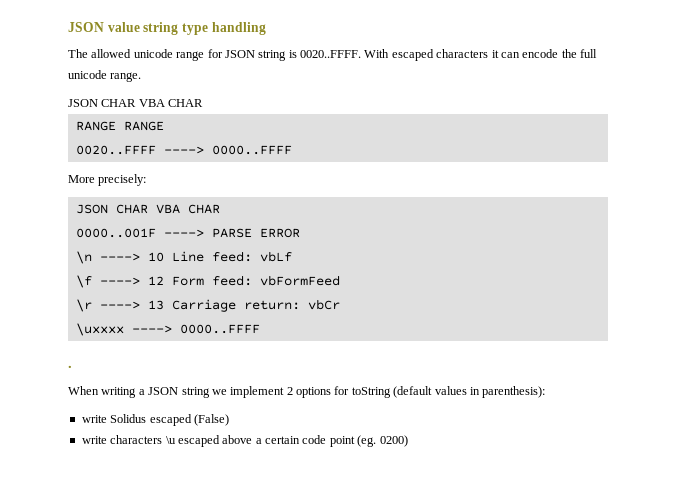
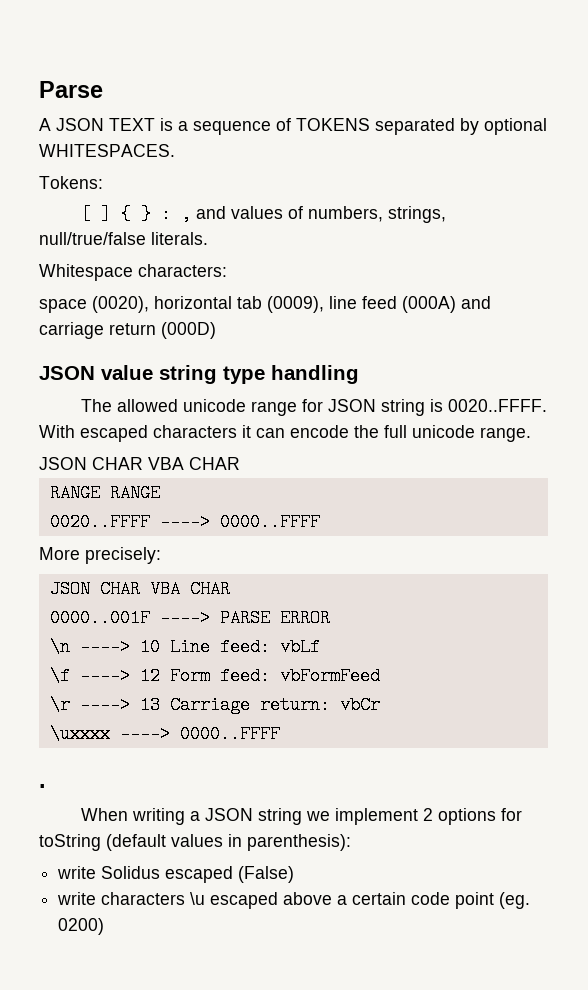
(68, 27) none -> [39,81,103,98] [39,118,547,135] [39,144,175,157] [39,176,103,189] [81,205,447,223] [39,232,208,245] [39,264,227,281] [39,296,491,313] [39,322,216,339] Parse // A JSON TEXT is a sequence of TOKENS separated by optional WHITESPACES. // Tokens: // [ ] { } : , and values of numbers, strings, null/true/false literals. // Whitespace characters: // space (0020), horizontal tab (0009), line feed (000A) and carriage return (000D) //

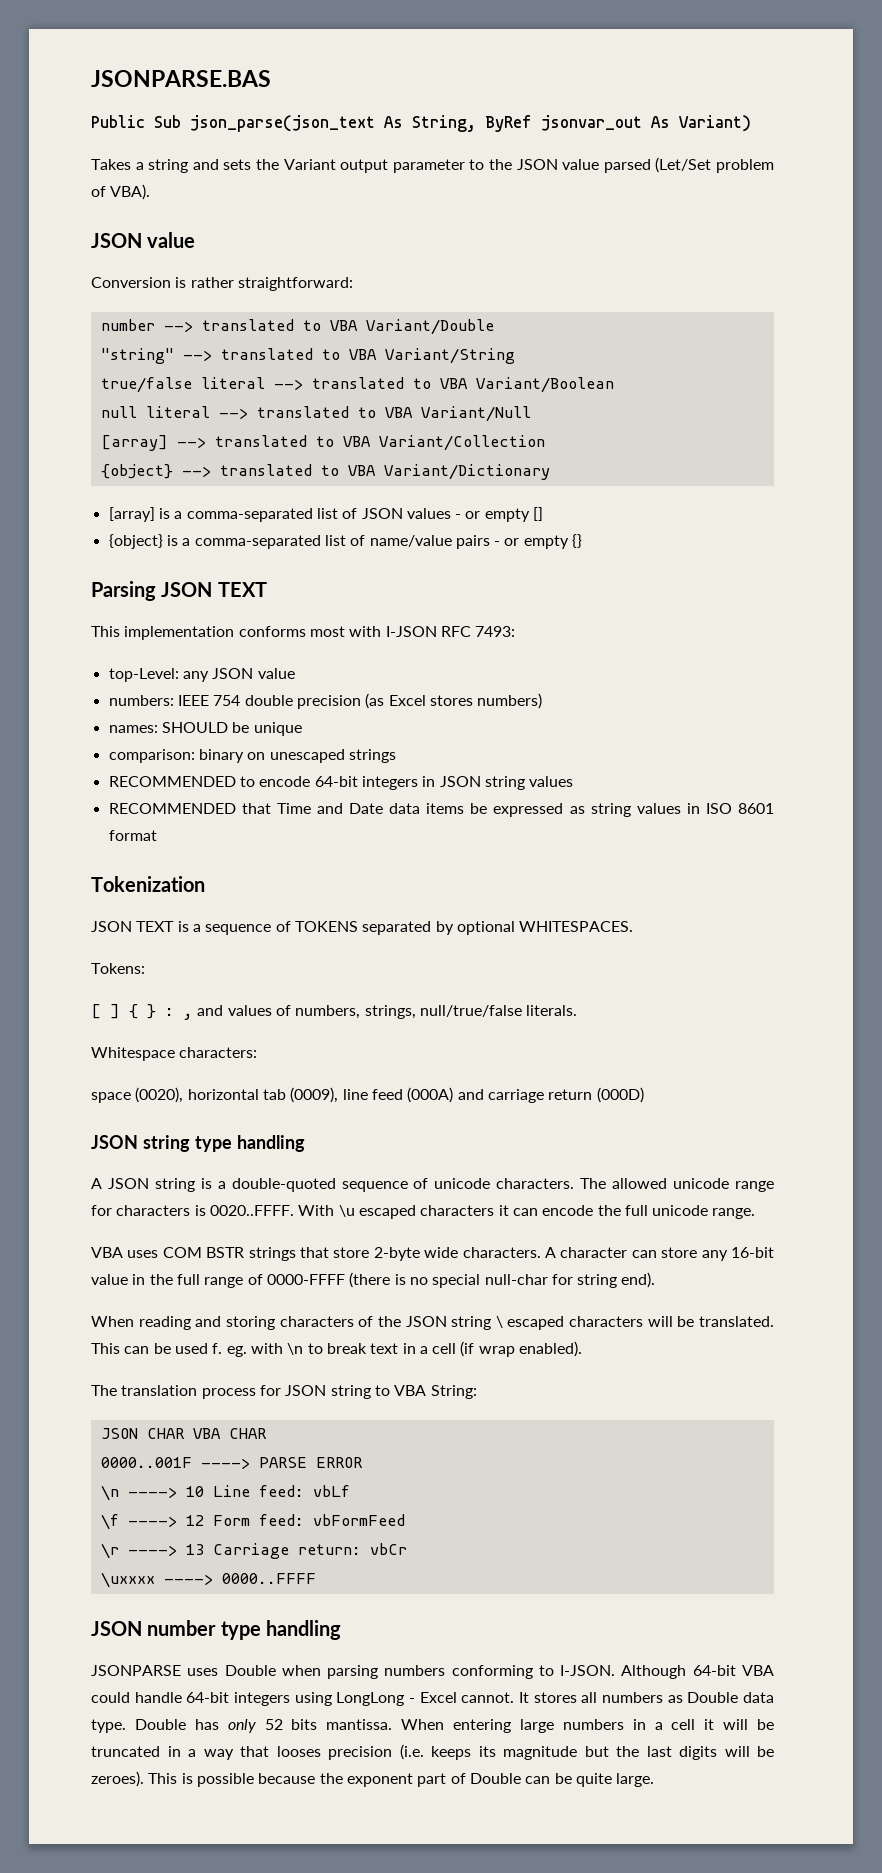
[39,81,103,98] [39,118,51,131] Parse // A -> [91,70,271,87] [91,115,751,132] [91,157,775,173] [91,184,151,200] [91,232,196,248] [91,277,353,291] [100,319,494,335] [100,348,515,364] [100,377,614,393] [100,406,531,422] [100,435,545,451] [100,464,550,480] [108,507,544,522] [108,534,583,549] [91,581,267,601] [91,626,516,640] [108,668,295,682] [108,693,543,709] [108,722,302,736] [108,749,396,763] [108,776,574,790] [108,803,775,817] [108,830,157,841] [91,876,205,892] JSONPARSE.BAS // Public Sub json_parse(json_text As String, ByRef jsonvar_out As Variant) // Takes a string and sets the Variant output parameter to the JSON value parsed (Let/Set problem of VBA). // JSON value // Conversion is rather straightforward: // number --> translated to VBA Variant/Double // "string" --> translated to VBA Variant/String // true/false literal --> translated to VBA Variant/Boolean // null literal --> translated to VBA Variant/Null // [array] --> translated to VBA Variant/Collection // {object} --> translated to VBA Variant/Dictionary // [array] is a comma-separated list of JSON values - or empty [] // {object} is a comma-separated list of name/value pairs - or empty {} // Parsing JSON TEXT // This implementation conforms most with I-JSON RFC 7493: // top-Level: any JSON value // numbers: IEEE 754 double precision (as Excel stores numbers) // names: SHOULD be unique // comparison: binary on unescaped strings // RECOMMENDED to encode 64-bit integers in JSON string values // RECOMMENDED that Time and Date data items be expressed as string values in ISO 8601 format // Tokenization //
[101,365,153,380] value -> (138, 1142) none
(359, 374) none -> [91,1178,575,1192] A JSON string is a double-quoted sequence of unicode characters.
[328,399,426,416] JSON string -> [116,1205,191,1216] characters
(75, 431) none -> [338,1205,355,1217] \u
[39,457,240,470] [49,484,160,502] [49,513,320,531] [39,547,161,564] JSON CHAR VBA CHAR // RANGE RANGE // 0020..FFFF ----> 0000..FFFF // More precisely: -> [91,1247,774,1261] [91,1272,656,1288] [91,1316,774,1330] [91,1341,583,1357] [91,1385,477,1399] VBA uses COM BSTR strings that store 2-byte wide characters. A character can store any 16-bit value in the full range of 0000-FFFF (there is no special null-char for string end). // When reading and storing characters of the JSON string \ escaped characters will be translated. This can be used f. eg. with \n to break text in a cell (if wrap enabled). // The translation process for JSON string to VBA String:
[39,784,46,788] [81,808,523,825] [39,834,351,851] [57,866,295,883] [57,892,531,909] [58,918,105,935] . // When writing a JSON string we implement 2 options for toString (default values in parenthesis): // write Solidus escaped (False) // write characters \u escaped above a certain code point (eg. 0200) -> [91,1620,342,1640] [91,1665,774,1679] [91,1692,774,1706] [91,1719,774,1733] [91,1744,774,1760] [91,1771,655,1787] JSON number type handling // JSONPARSE uses Double when parsing numbers conforming to I-JSON. Although 64-bit VBA could handle 64-bit integers using LongLong - Excel cannot. It stores all numbers as Double data type. Double has only 52 bits mantissa. When entering large numbers in a cell it will be truncated in a way that looses precision (i.e. keeps its magnitude but the last digits will be zeroes). This is possible because the exponent part of Double can be quite large.

